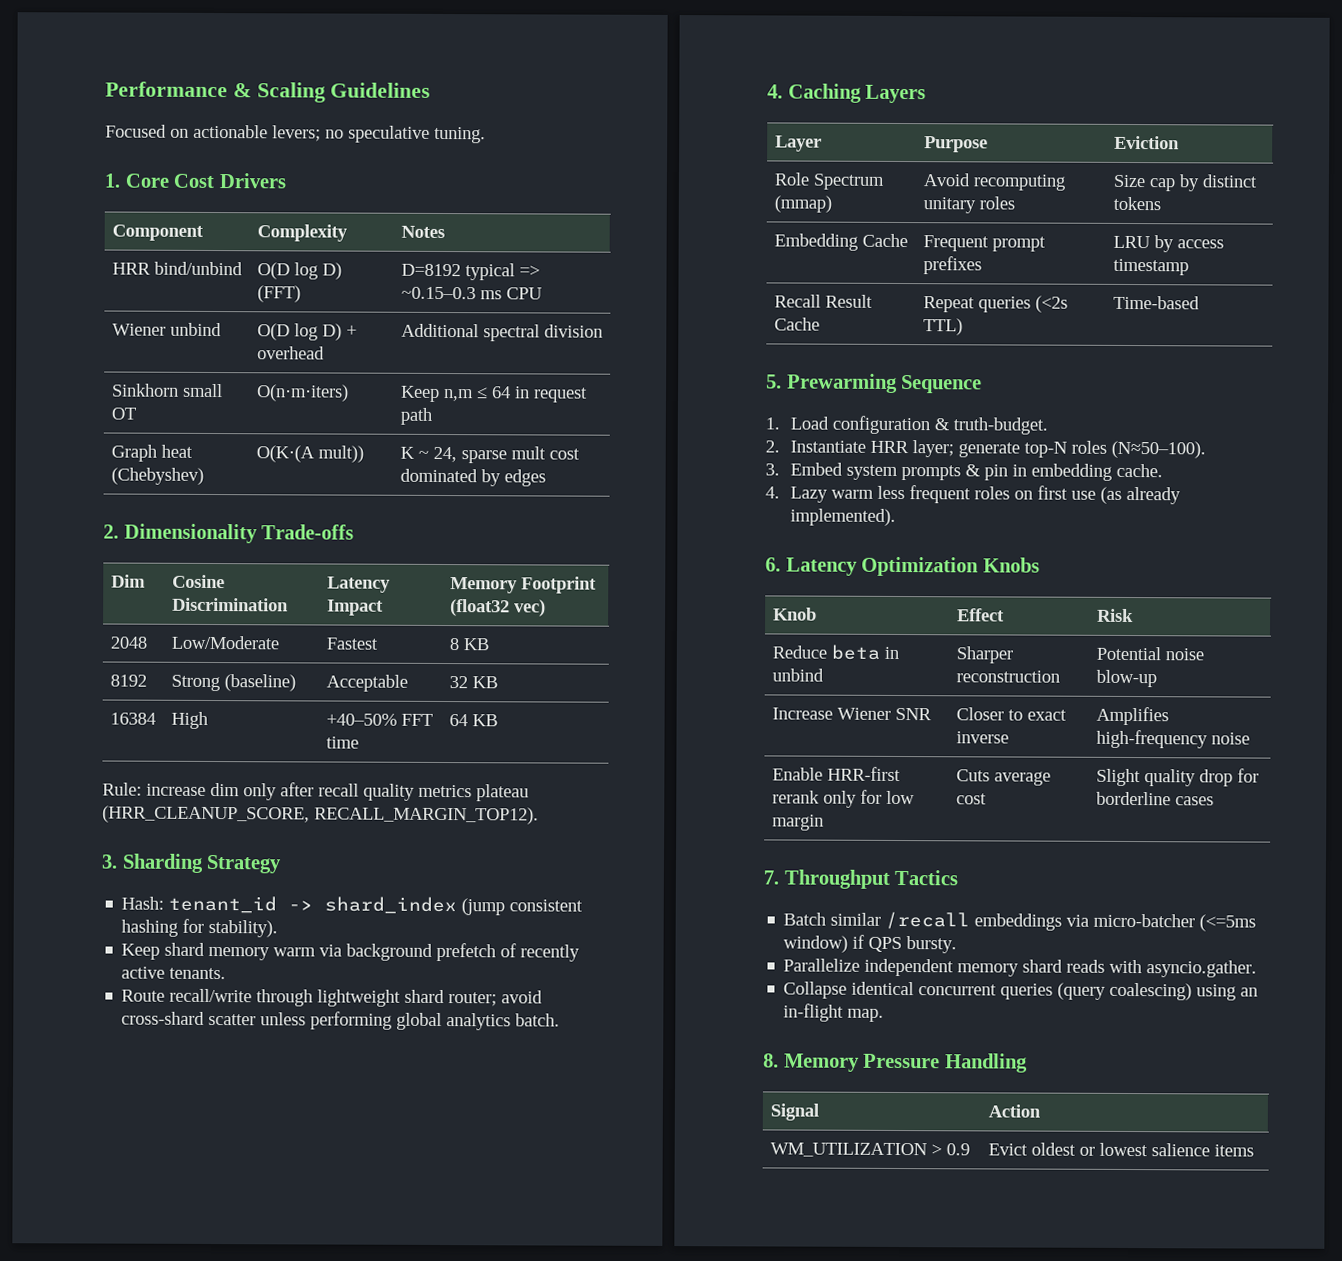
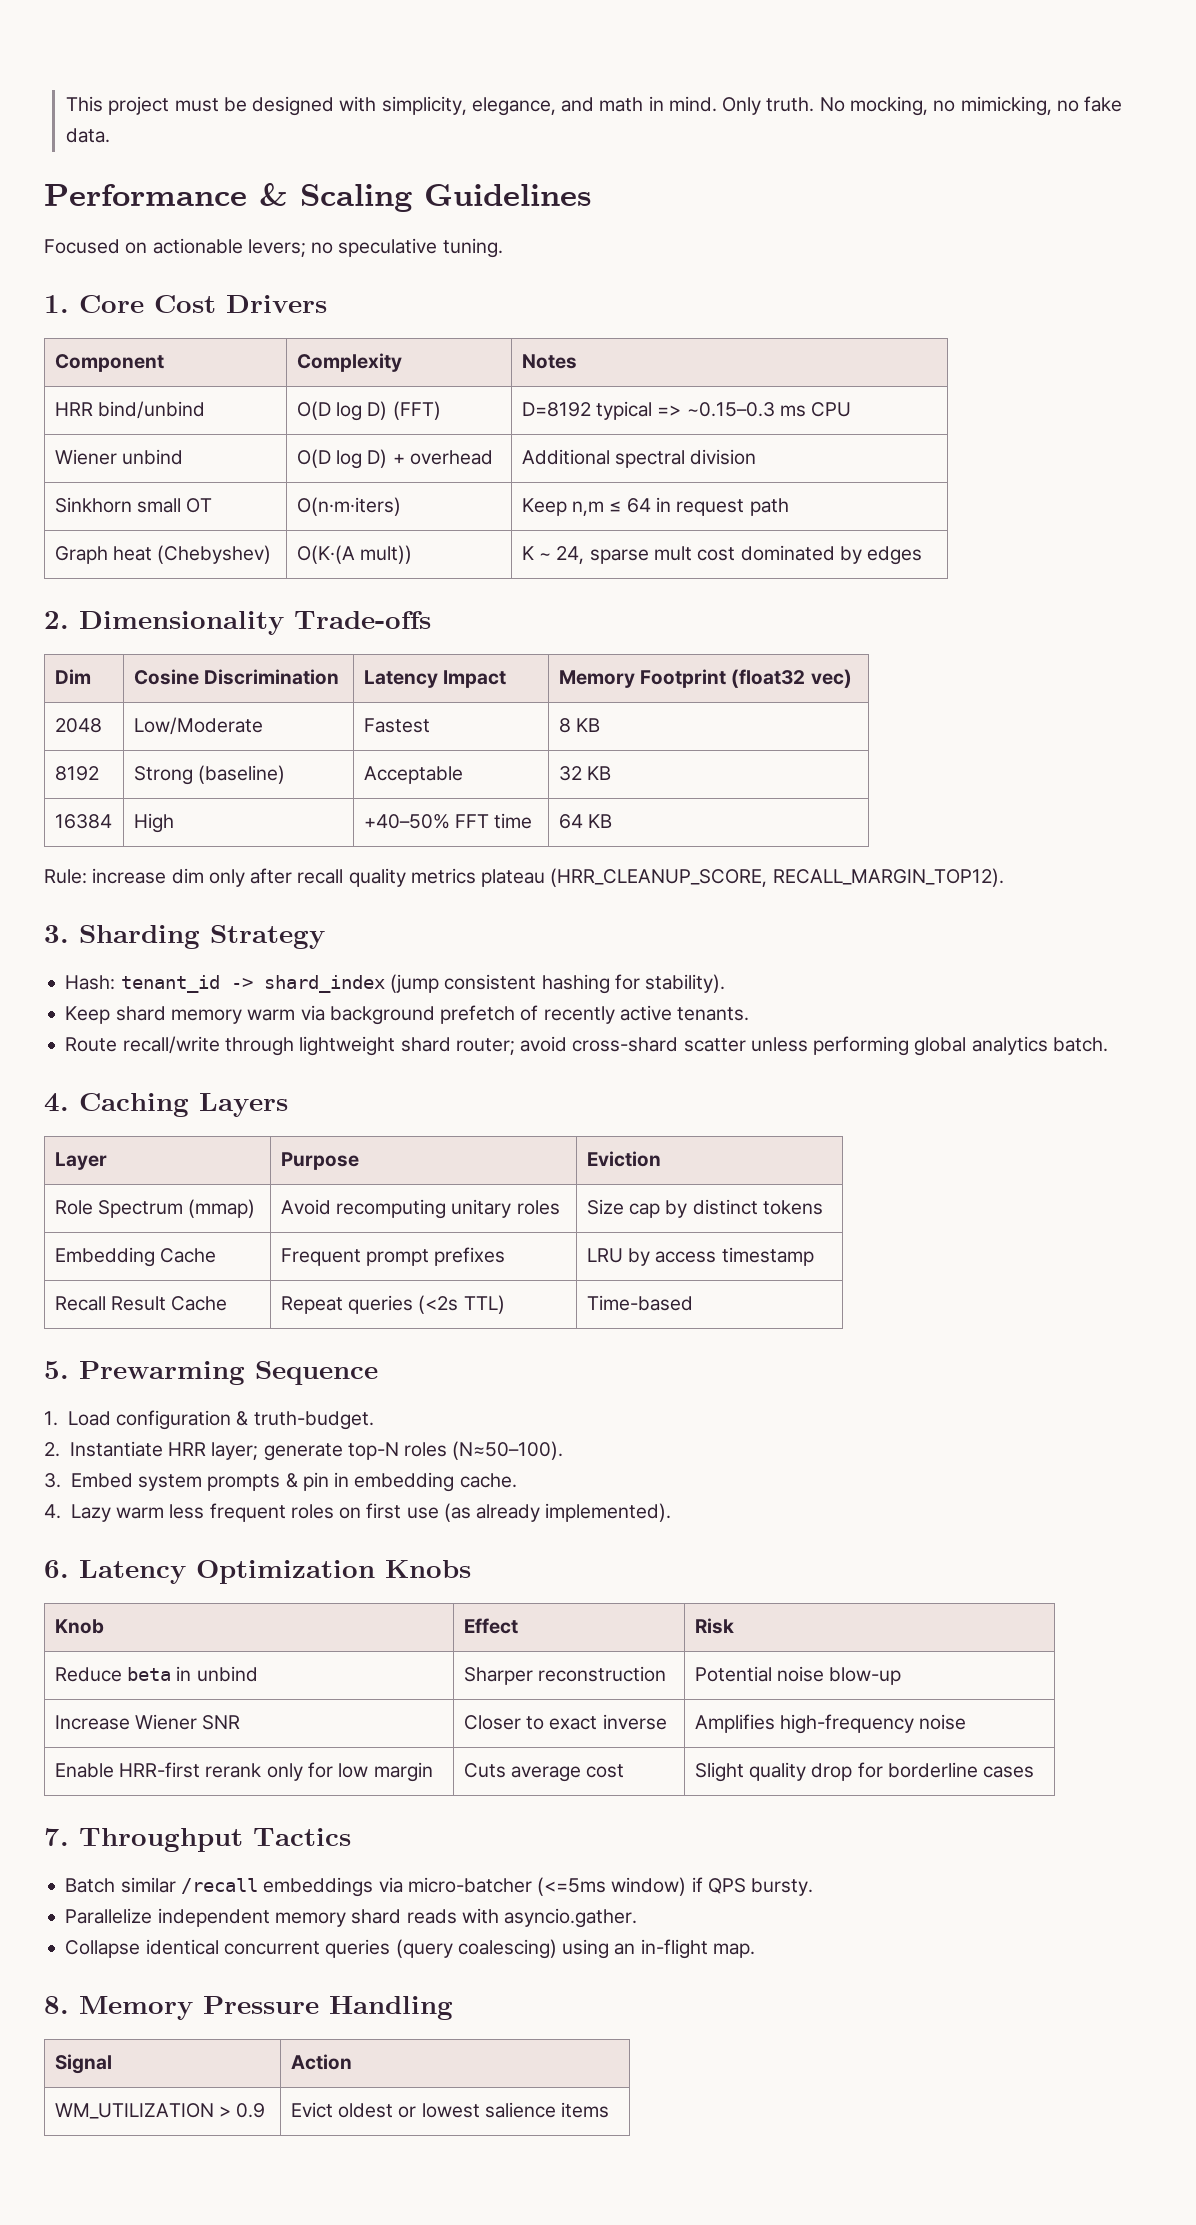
(105, 89) none -> [66,96,1123,116] [66,128,111,143] This project must be designed with simplicity, elegance, and math in mind. Only truth. No mocking, no mimicking, no fake data. //

